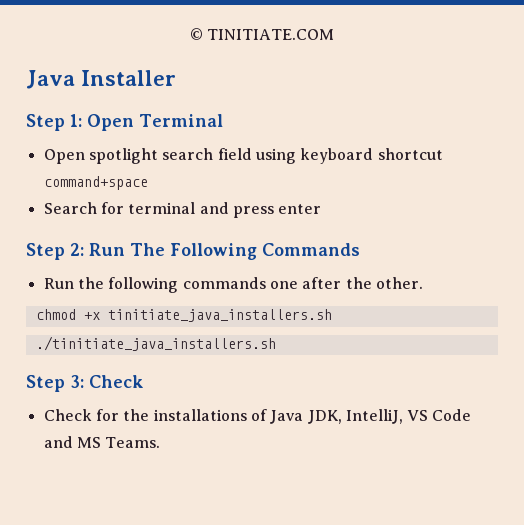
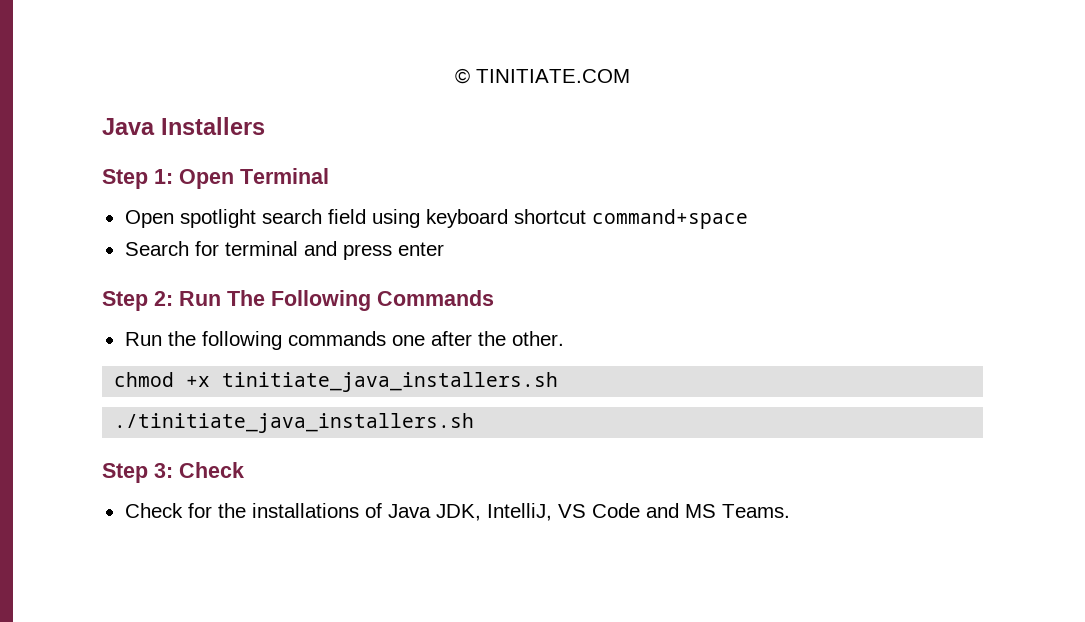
[81,70,177,86] Installer -> [161,117,265,135] Installers

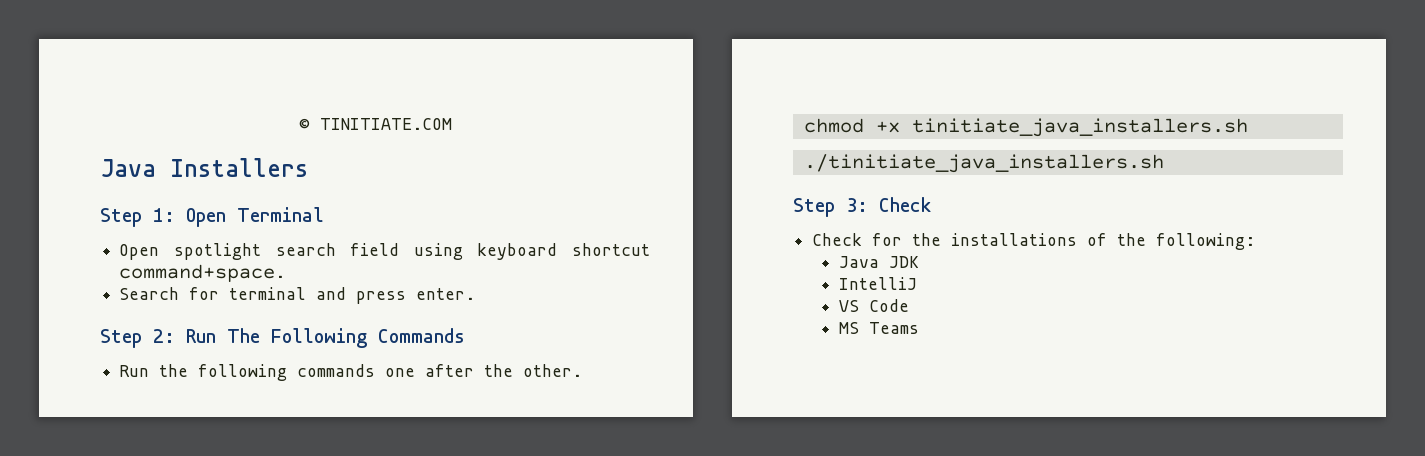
[591,209,748,229] command+space -> [119,264,286,282] command+space.
[397,242,444,256] enter -> [416,288,476,300] enter.
[387,503,552,521] Java JDK, IntelliJ, -> [1117,233,1256,250] [838,256,919,268] [838,277,917,290] the following: // Java JDK // IntelliJ //
[645,503,790,518] and MS Teams. -> [838,322,919,334] // MS Teams

